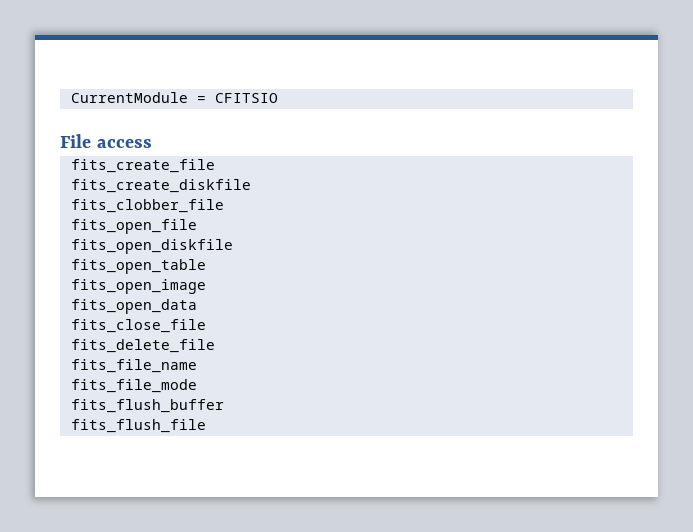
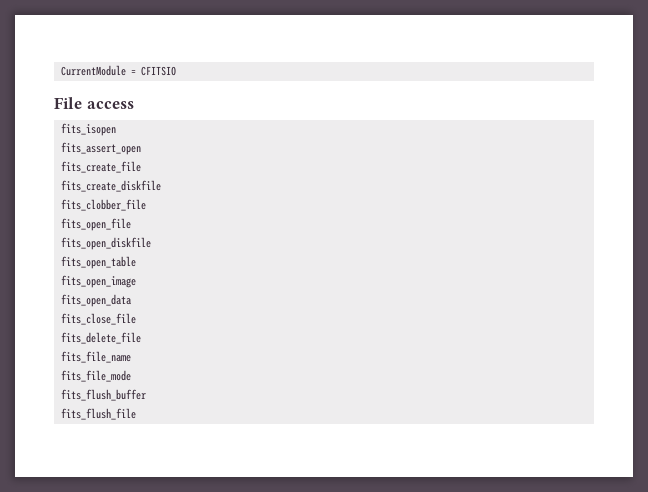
(152, 143) none -> [60,123,116,136] [60,142,141,155] // fits_isopen // fits_assert_open

